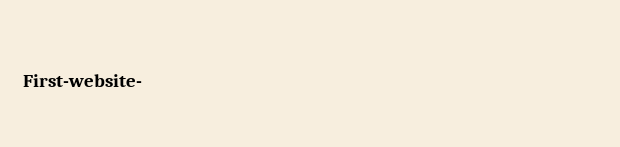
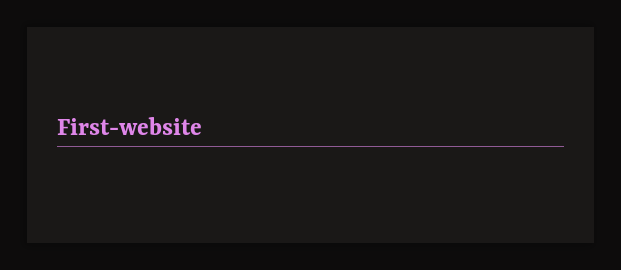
[23,74,142,87] First-website- -> [57,117,202,135] First-website

